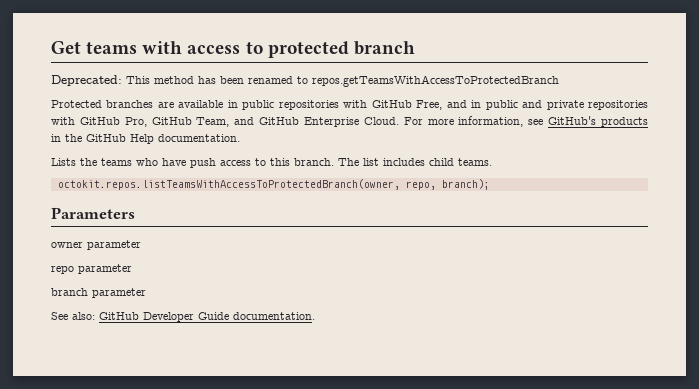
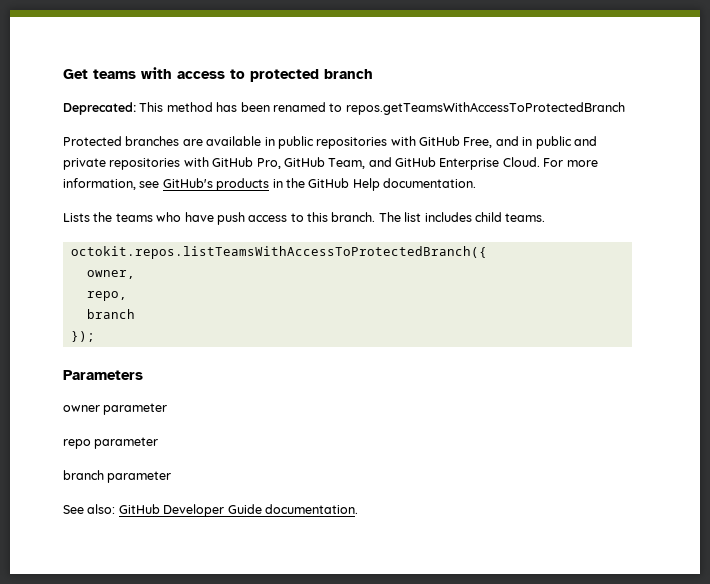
[57,179,400,190] octokit.repos.listTeamsWithAccessToProtectedBranch(owner, -> [70,246,487,259] [86,270,135,279] octokit.repos.listTeamsWithAccessToProtectedBranch({ // owner, //
[441,179,490,190] branch); -> [86,309,135,319] [70,331,95,342] // branch // });

